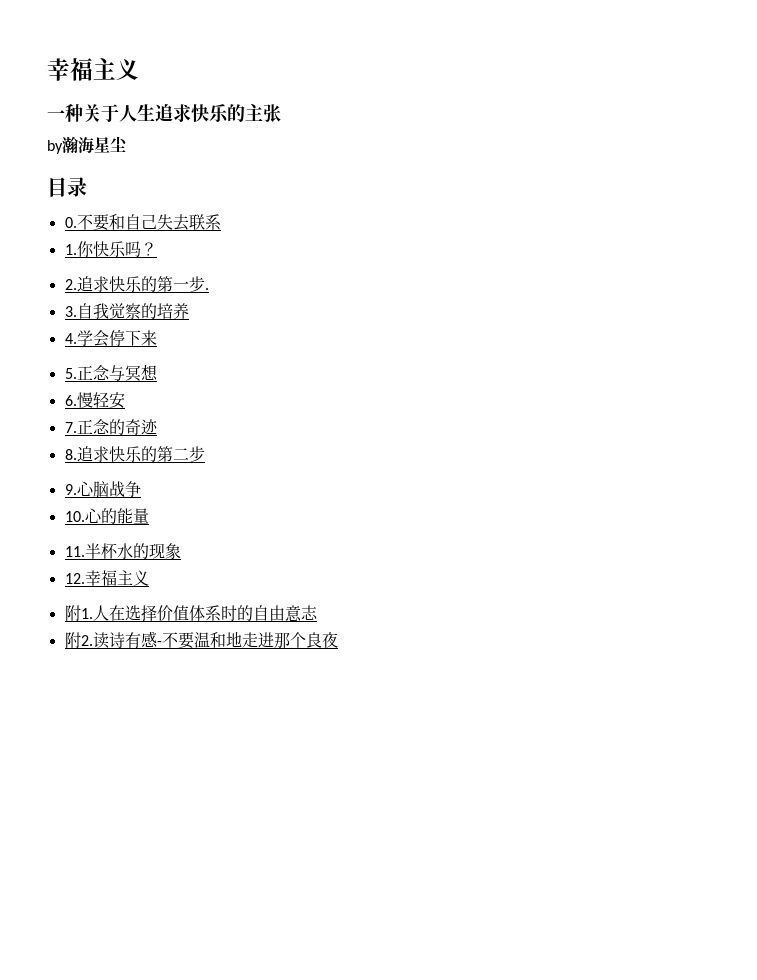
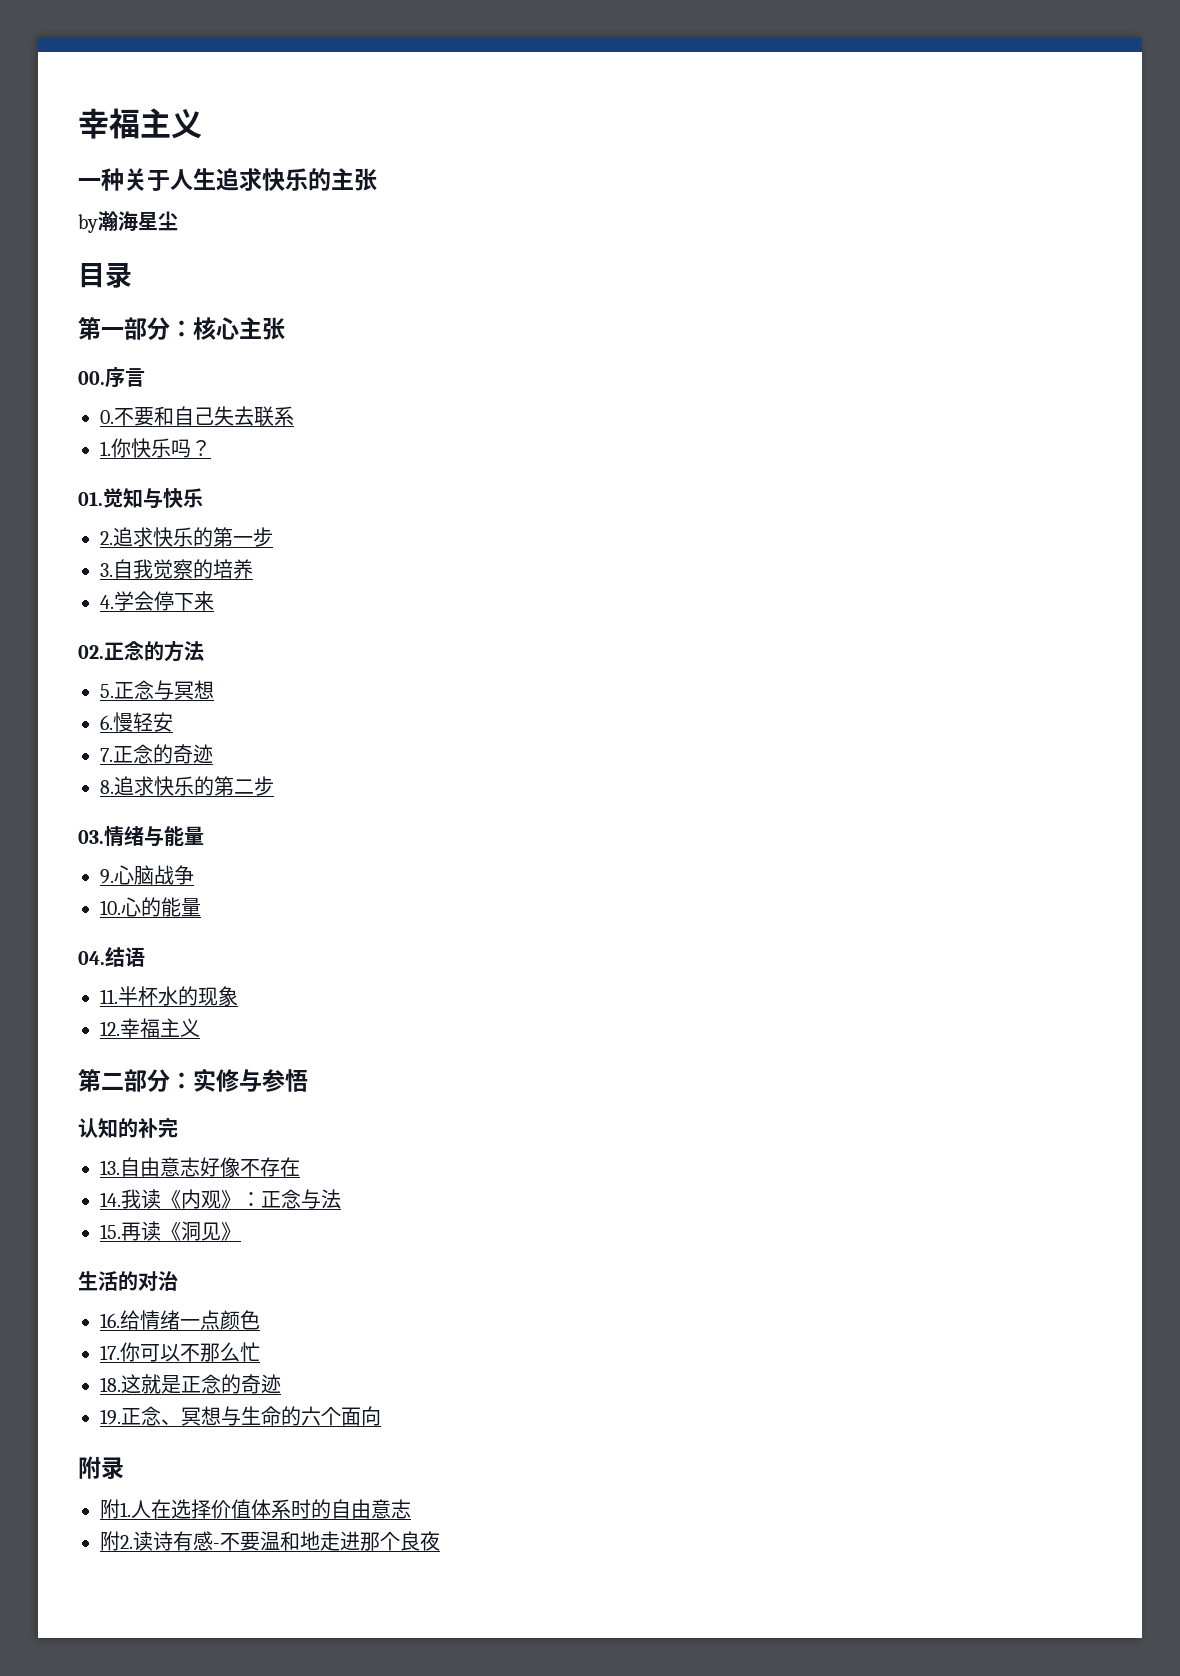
(87, 187) none -> [78,317,285,340] [78,367,145,388] // 第一部分：核心主张 // 00.序言
(157, 249) none -> [78,488,203,509] // 01.觉知与快乐
[204,288,209,290] . -> (273, 537) none
(157, 338) none -> [78,641,204,662] // 02.正念的方法
(205, 454) none -> [78,826,204,847] // 03.情绪与能量
(149, 516) none -> [78,947,145,967] // 04.结语
(149, 578) none -> [78,1068,308,1092] [78,1118,178,1138] [100,1157,300,1177] [100,1189,341,1209] [100,1221,241,1241] [78,1271,178,1291] [100,1310,260,1330] [100,1342,260,1362] [100,1374,281,1394] [100,1406,381,1426] [78,1456,124,1480] // 第二部分：实修与参悟 // 认知的补完 // 13.自由意志好像不存在 // 14.我读《内观》：正念与法 // 15.再读《洞见》 // 生活的对治 // 16.给情绪一点颜色 // 17.你可以不那么忙 // 18.这就是正念的奇迹 // 19.正念、冥想与生命的六个面向 // 附录

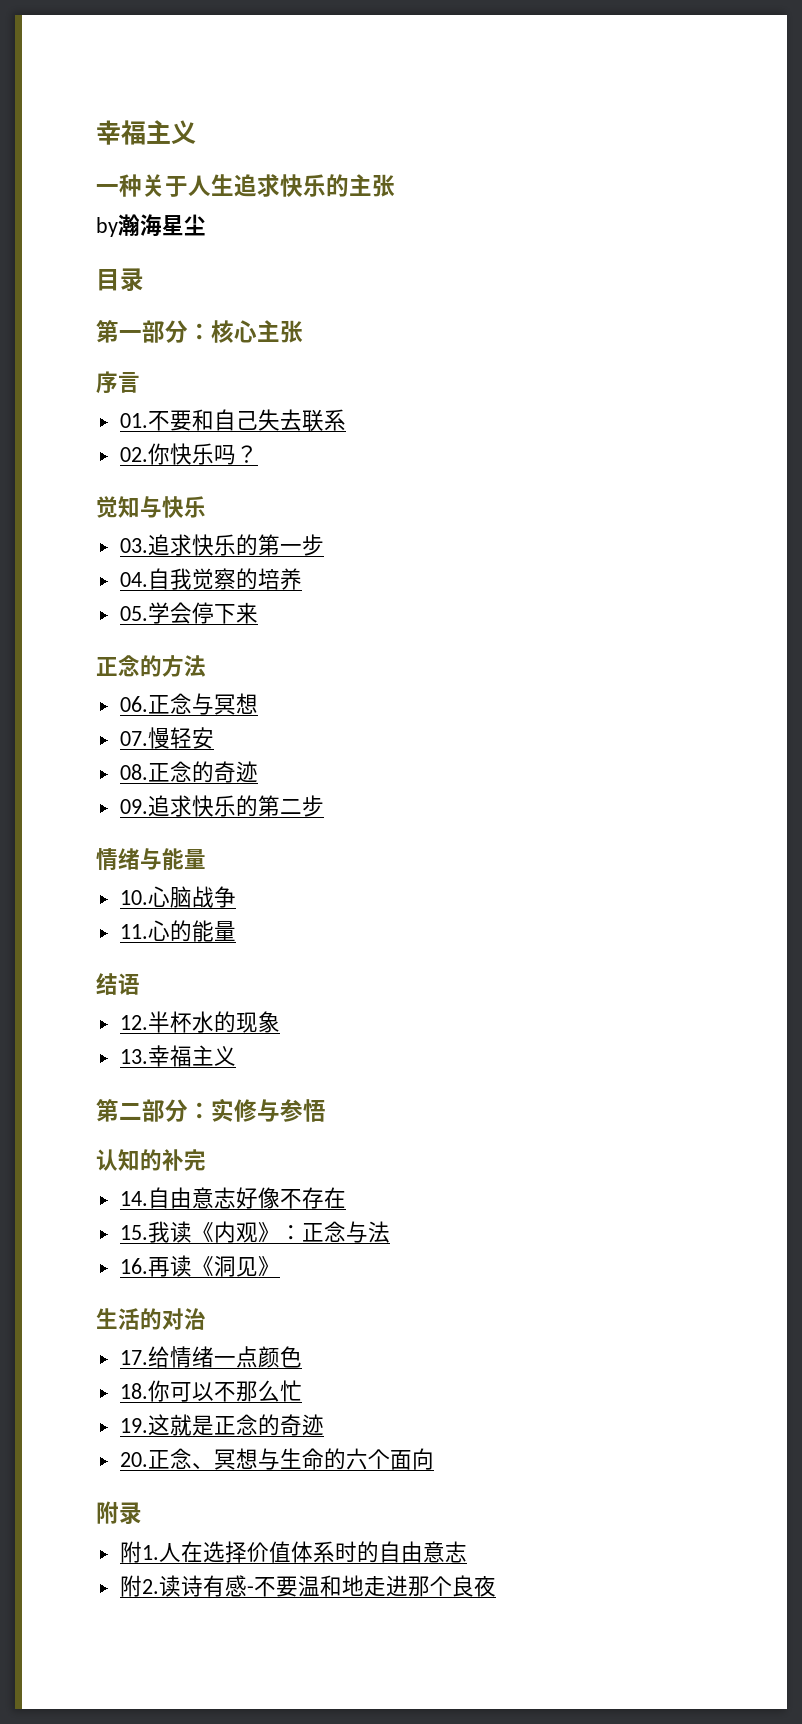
[78,371,105,385] 00. -> (303, 331) none
[100,410,114,424] 0. -> [119,413,148,428] 01.
[100,441,111,456] 1. -> [119,447,148,462] 02.
[78,492,103,506] 01. -> (258, 454) none
[100,531,113,545] 2. -> [119,538,148,553] 03.
[100,563,113,577] 3. -> [119,572,148,587] 04.
[100,595,114,609] 4. -> [119,606,148,621] 05.
[78,645,104,659] 02. -> (258, 613) none
[100,684,114,698] 5. -> [119,696,148,712] 06.
[100,715,113,730] 6. -> [119,731,148,746] 07.
[100,744,213,764] [100,780,114,794] 7.正念的奇迹 // 8. -> [119,761,258,783] [119,799,148,814] 08.正念的奇迹 // 09.
[78,830,104,844] 03. -> (324, 806) none
[100,869,114,884] 9. -> [119,890,148,905] 10.
[100,900,121,915] 10. -> [119,924,148,939] 11.
[78,951,105,965] 04. -> (236, 931) none
[100,989,118,1004] 11. -> [119,1015,148,1030] 12.
[100,1021,120,1036] 12. -> [119,1049,148,1064] 13.
[100,1160,120,1175] 13. -> [119,1191,148,1206] 14.
[100,1192,121,1207] 14. -> [119,1225,148,1240] 15.
[100,1224,121,1239] 15. -> [119,1258,148,1274] 16.
[100,1313,120,1328] 16. -> [119,1350,148,1365] 17.
[100,1345,120,1360] 17. -> [119,1383,148,1399] 18.
[100,1377,121,1392] 18. -> [119,1418,148,1433] 19.
[100,1409,121,1425] 19. -> [119,1452,148,1467] 20.

